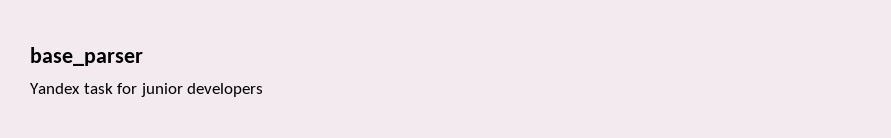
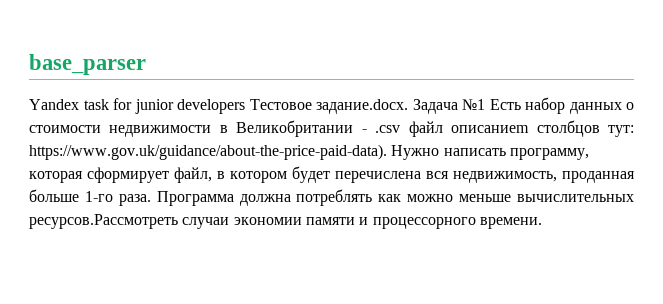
(264, 90) none -> [249,97,634,114] [29,120,635,137] [29,144,589,160] [29,166,635,183] [29,189,635,206] [29,214,542,229] Тестовое задание.docx. Задача №1 Есть набор данных о стоимости недвижимости в Великобритании - .csv файл описаниеm столбцов тут: https://www.gov.uk/guidance/about-the-price-paid-data). Нужно написать программу, которая сформирует файл, в котором будет перечислена вся недвижимость, проданная больше 1-го раза. Программа должна потреблять как можно меньше вычислительных ресурсов.Рассмотреть случаи экономии памяти и процессорного времени.

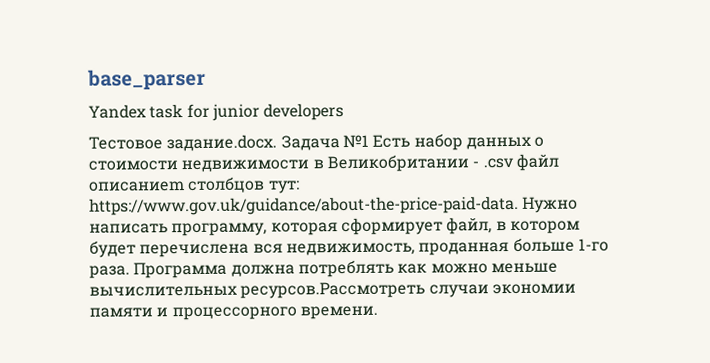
(245, 106) none -> (345, 112) //
[29,144,387,160] https://www.gov.uk/guidance/about-the-price-paid-data). -> [89,195,519,216] https://www.gov.uk/guidance/about-the-price-paid-data.

